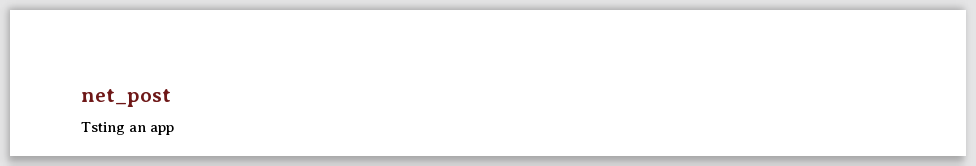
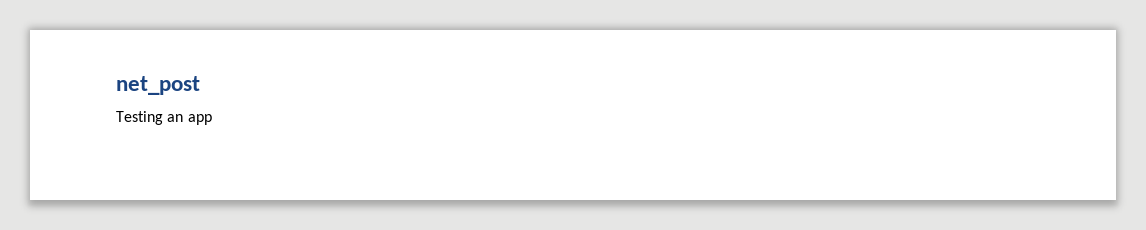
[81,122,125,135] Tsting -> [116,111,163,125] Testing

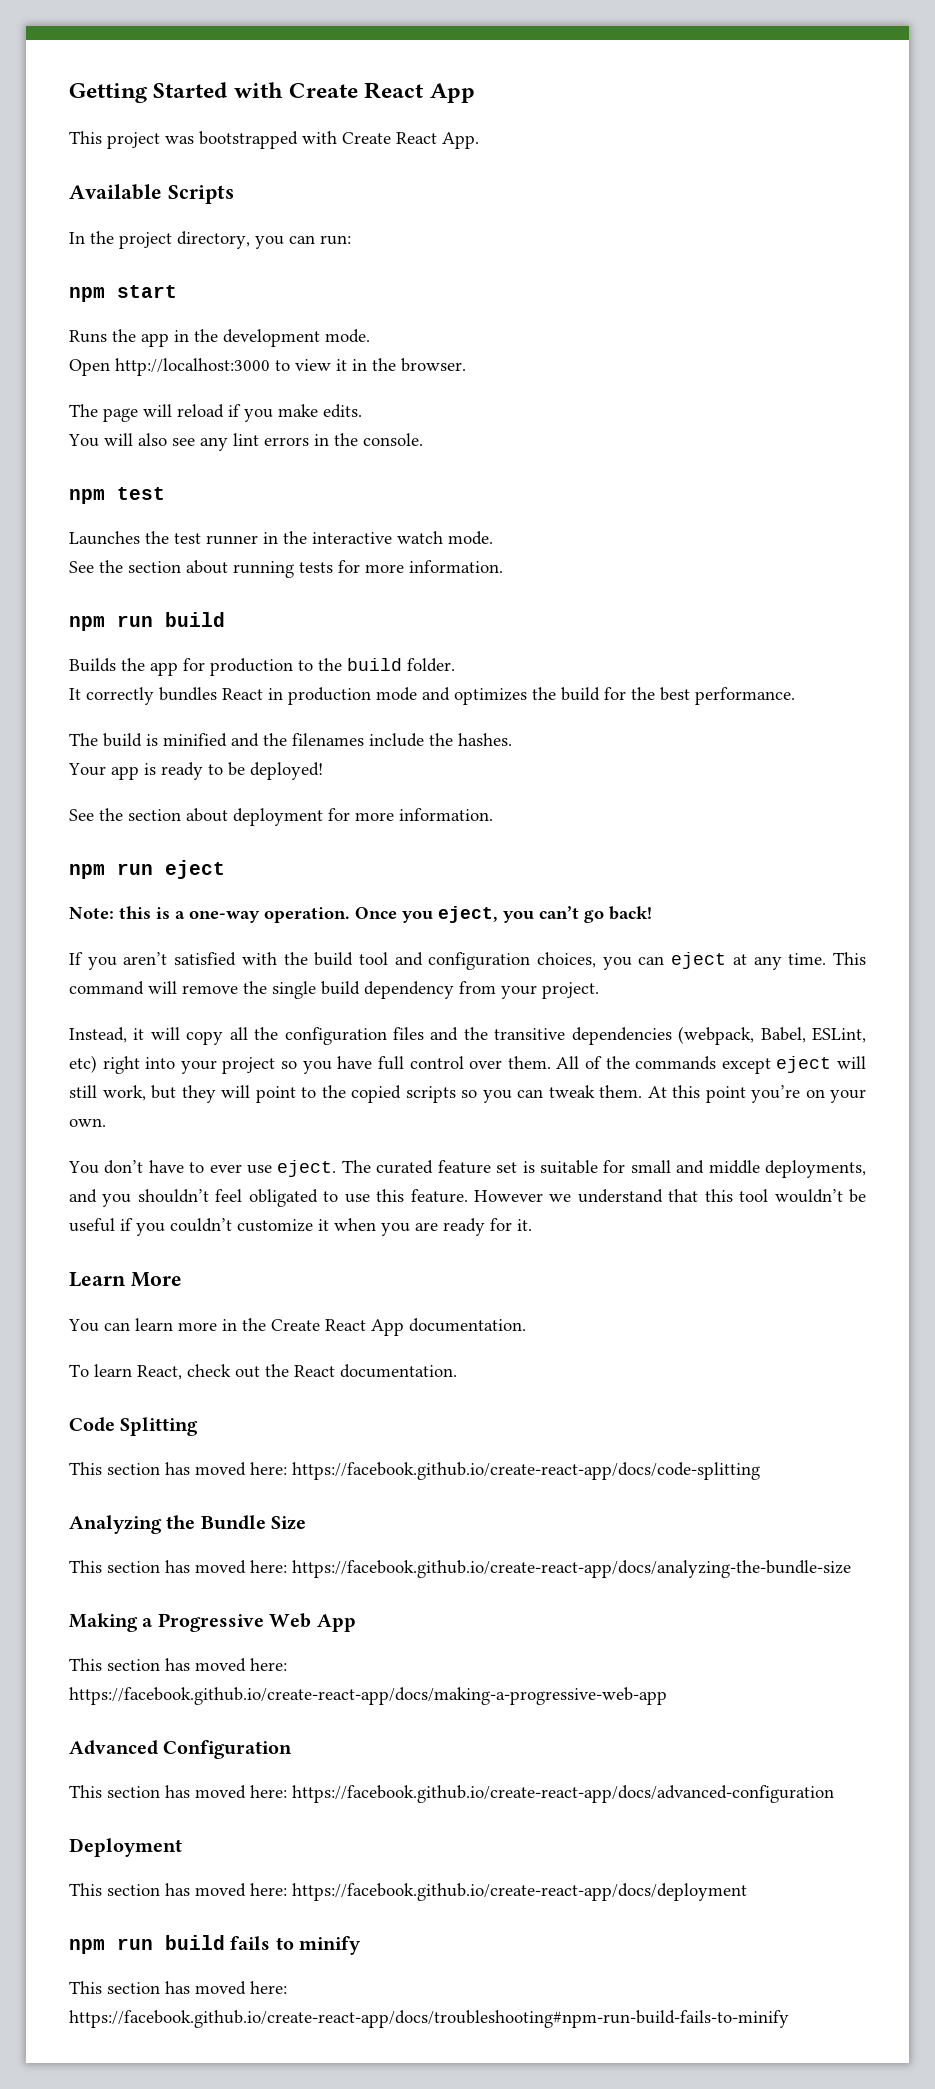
[116,76,200,95] [116,111,212,125] net_post // Testing an app -> [69,82,475,103] [69,131,479,149] [69,184,234,204] [69,231,351,249] [69,285,177,302] [69,329,370,347] [69,358,466,376] [69,404,362,422] [68,433,423,451] [69,487,165,504] [69,531,493,545] [69,560,503,578] [69,612,225,631] [69,658,455,676] [69,687,795,705] [69,733,512,747] [68,762,323,780] [69,808,493,826] [69,860,225,879] [69,906,652,923] [69,952,867,970] [69,981,599,999] [69,1026,867,1045] [69,1055,866,1074] [69,1085,866,1103] [69,1118,106,1127] [68,1160,866,1178] [69,1189,866,1207] [69,1218,532,1236] [69,1272,182,1287] [68,1318,526,1336] [69,1364,457,1380] [69,1417,199,1436] [69,1462,760,1480] [69,1515,307,1534] [69,1560,851,1578] [69,1613,356,1632] [69,1658,287,1672] [69,1687,667,1705] [69,1740,293,1759] [69,1785,834,1803] [69,1838,182,1857] [69,1883,747,1901] [69,1935,362,1955] [69,1981,287,1995] [69,2010,789,2028] Getting Started with Create React App // This project was bootstrapped with Create React App. // Available Scripts // In the project directory, you can run: // npm start // Runs the app in the development mode. // Open http://localhost:3000 to view it in the browser. // The page will reload if you make edits. // You will also see any lint errors in the console. // npm test // Launches the test runner in the interactive watch mode. // See the section about running tests for more information. // npm run build // Builds the app for production to the build folder. // It correctly bundles React in production mode and optimizes the build for the best performance. // The build is minified and the filenames include the hashes. // Your app is ready to be deployed! // See the section about deployment for more information. // npm run eject // Note: this is a one-way operation. Once you eject, you can’t go back! // If you aren’t satisfied with the build tool and configuration choices, you can eject at any time. This command will remove the single build dependency from your project. // Instead, it will copy all the configuration files and the transitive dependencies (webpack, Babel, ESLint, etc) right into your project so you have full control over them. All of the commands except eject will still work, but they will point to the copied scripts so you can tweak them. At this point you’re on your own. // You don’t have to ever use eject. The curated feature set is suitable for small and middle deployments, and you shouldn’t feel obligated to use this feature. However we understand that this tool wouldn’t be useful if you couldn’t customize it when you are ready for it. // Learn More // You can learn more in the Create React App documentation. // To learn React, check out the React documentation. // Code Splitting // This section has moved here: https://facebook.github.io/create-react-app/docs/code-splitting // Analyzing the Bundle Size // This section has moved here: https://facebook.github.io/create-react-app/docs/analyzing-the-bundle-size // Making a Progressive Web App // This section has moved here: https://facebook.github.io/create-react-app/docs/making-a-progressive-web-app // Advanced Configuration // This section has moved here: https://facebook.github.io/create-react-app/docs/advanced-configuration // Deployment // This section has moved here: https://facebook.github.io/create-react-app/docs/deployment // npm run build fails to minify // This section has moved here: https://facebook.github.io/create-react-app/docs/troubleshooting#npm-run-build-fails-to-minify

